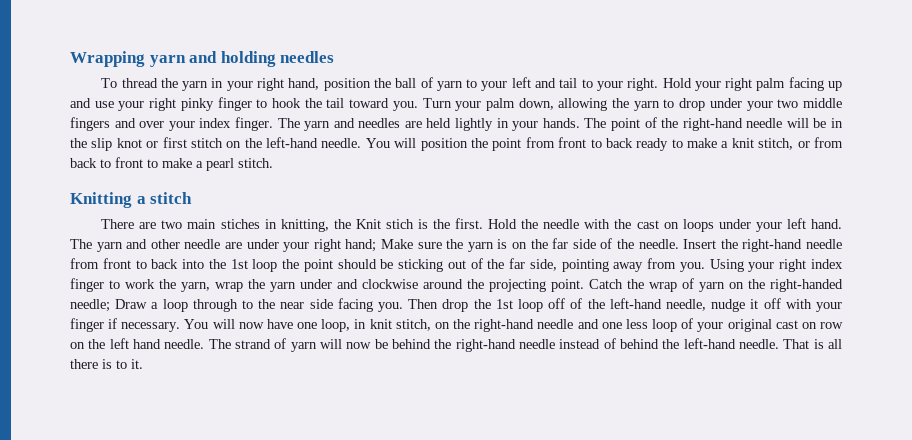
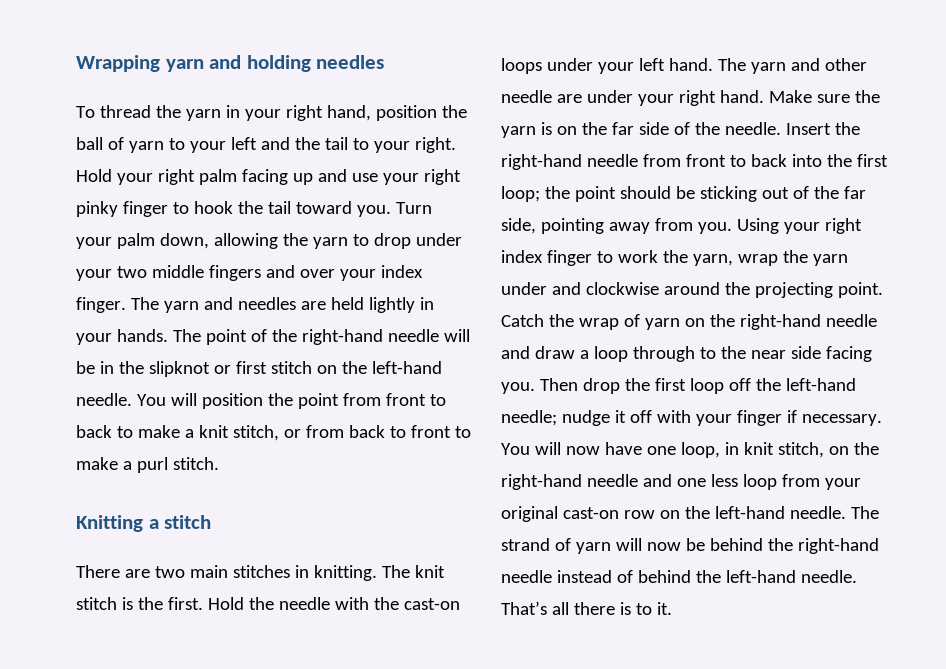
(557, 83) none -> [294,137,320,150] the
[91,138,142,151] slip knot -> [148,361,210,377] slipknot
[636,138,669,151] ready -> (112, 431) none
[206,158,234,171] pearl -> [136,457,168,473] purl
[220,219,414,232] stiches in knitting, the Knit stich -> [232,565,445,581] [76,597,117,610] stitches in knitting. The knit stitch
[636,220,679,229] cast on -> [403,598,460,610] cast-on
[345,239,377,252] hand; -> [719,90,764,103] hand.
[230,259,278,272] 1st loop -> [856,154,888,167] [501,186,540,202] first loop;
[770,279,843,292] [70,299,148,312] right-handed needle; Draw -> [739,314,877,330] [501,346,575,359] right-hand needle and draw
[495,299,513,309] 1st -> [654,378,686,391] first
[570,298,706,311] of the left-hand needle, -> [755,378,856,391] [501,410,557,426] the left-hand needle;
[681,318,694,329] of -> [781,474,820,487] from
[775,320,817,329] cast on -> [562,507,619,519] cast-on
[109,338,161,349] left hand -> [714,506,785,519] left-hand
[783,339,824,349] That is -> [501,601,547,615] That’s

